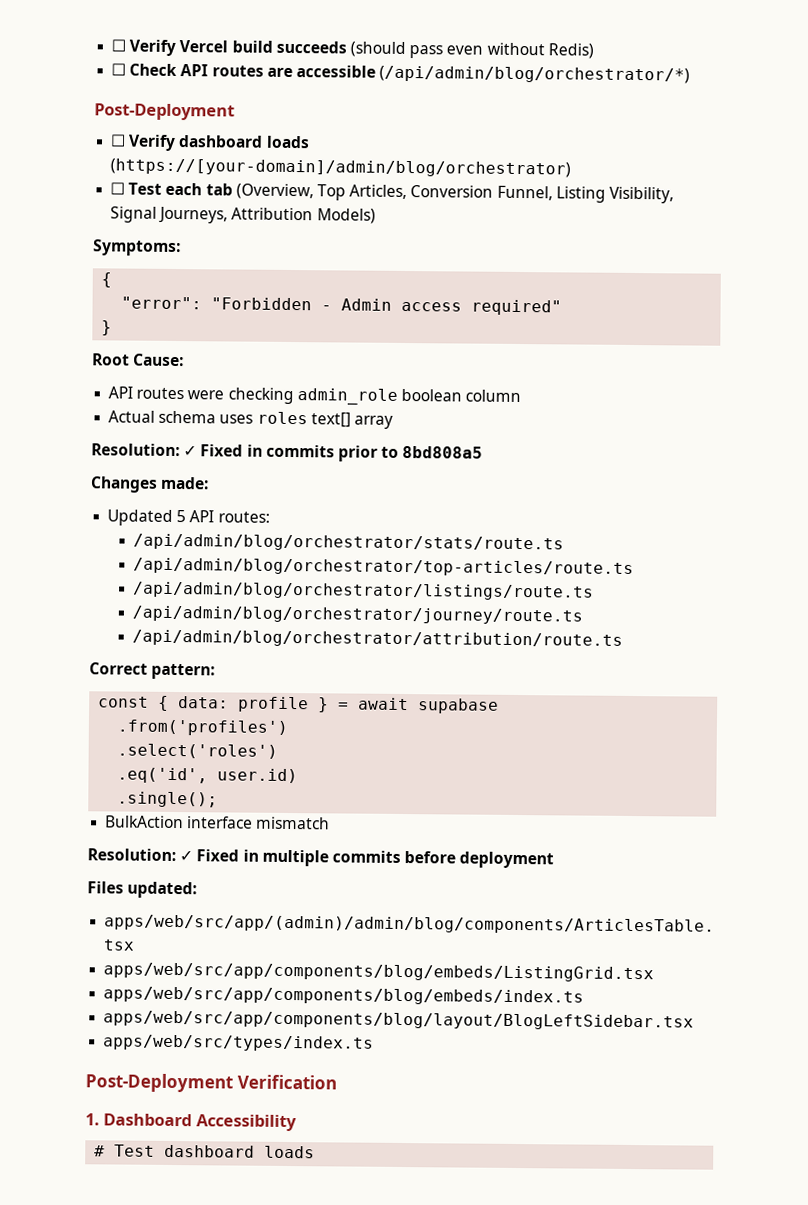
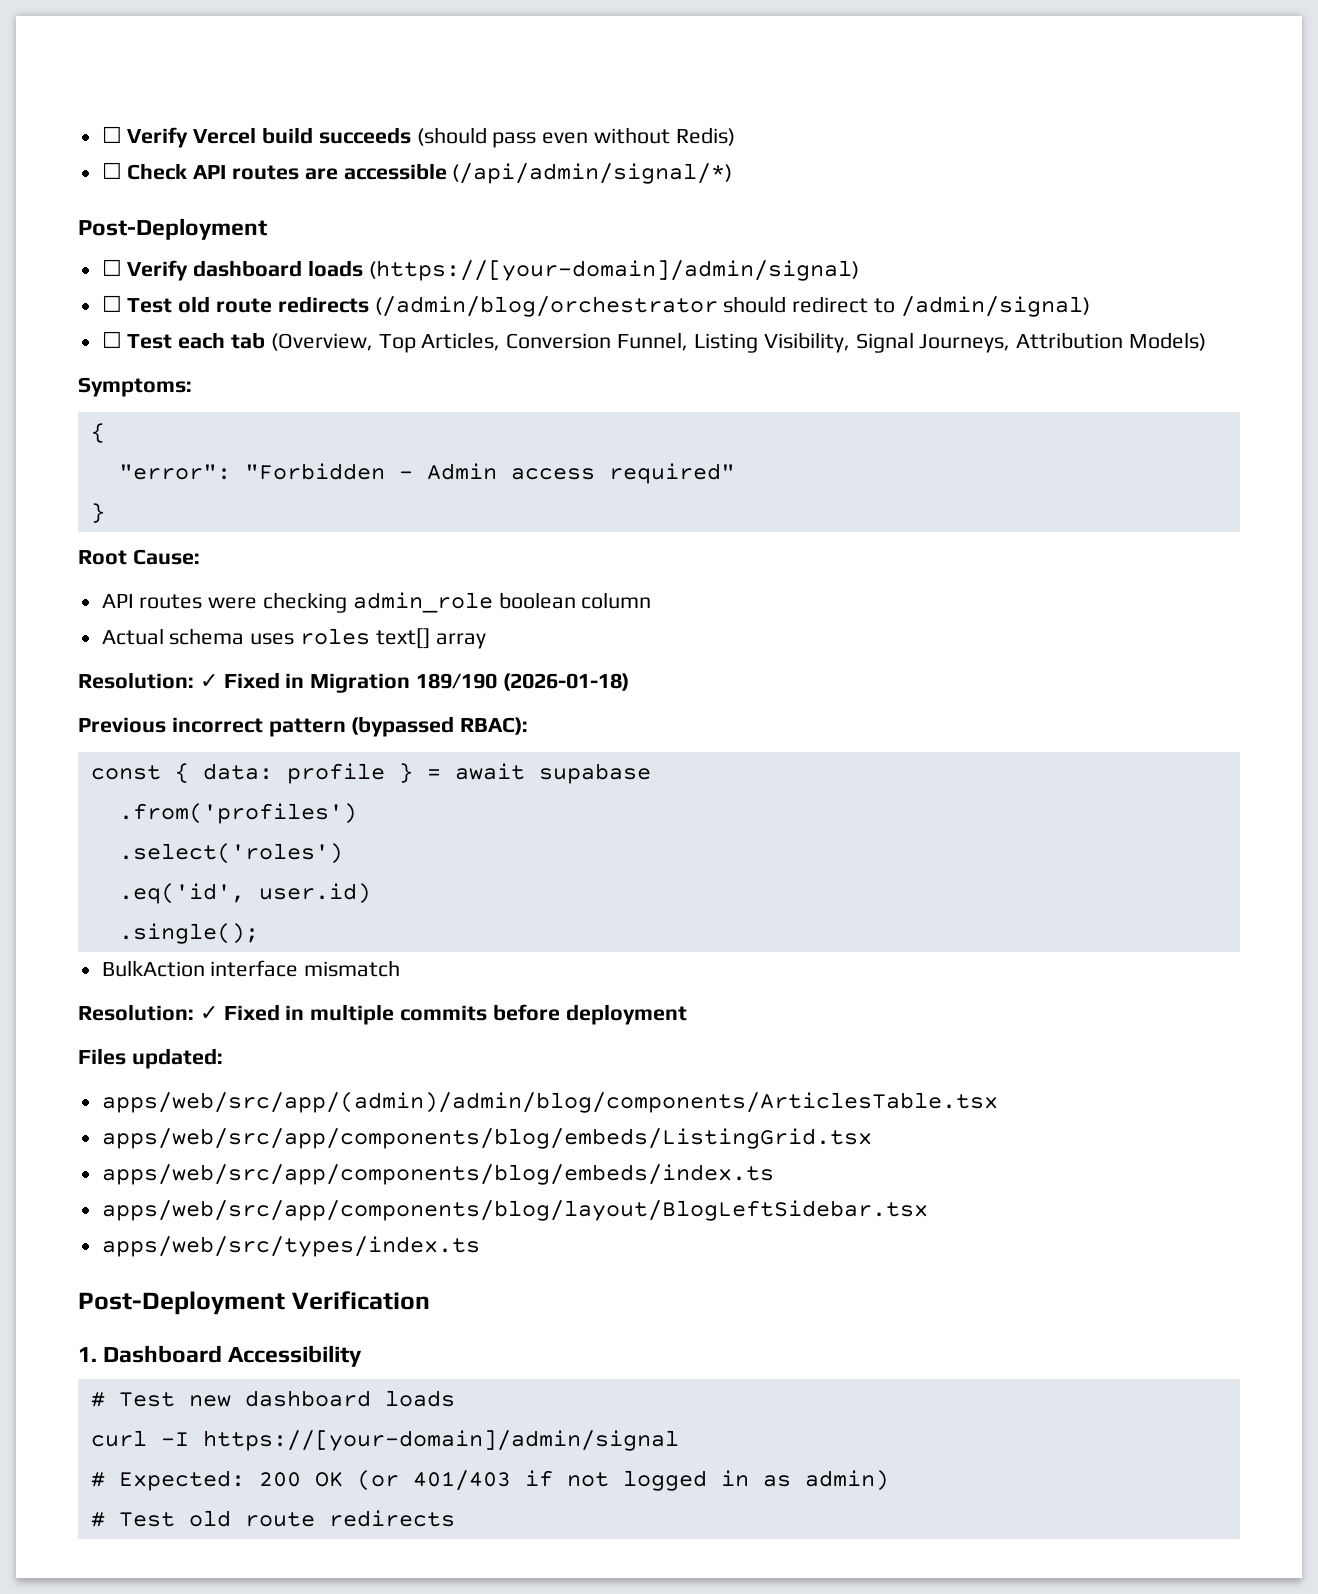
[379,65,691,84] (/api/admin/blog/orchestrator/*) -> [452,163,733,184] (/api/admin/signal/*)
[110,158,572,178] (https://[your-domain]/admin/blog/orchestrator) -> [368,260,859,281] [101,295,1090,317] (https://[your-domain]/admin/signal) // ☐ Test old route redirects (/admin/blog/orchestrator should redirect to /admin/signal)
[265,444,484,462] [90,476,210,493] [107,509,270,526] [132,533,564,553] [132,557,634,577] [132,581,594,601] [131,605,583,625] [131,629,623,649] [89,662,216,680] commits prior to 8bd808a5 // Changes made: // Updated 5 API routes: // /api/admin/blog/orchestrator/stats/route.ts // /api/admin/blog/orchestrator/top-articles/route.ts // /api/admin/blog/orchestrator/listings/route.ts // /api/admin/blog/orchestrator/journey/route.ts // /api/admin/blog/orchestrator/attribution/route.ts // Correct pattern: -> [310,673,629,693] [78,716,529,737] Migration 189/190 (2026-01-18) // Previous incorrect pattern (bypassed RBAC):
[164,1144,316,1159] dashboard loads -> [188,1390,455,1407] [90,1430,679,1451] [90,1470,889,1491] [90,1510,455,1527] new dashboard loads // curl -I https://[your-domain]/admin/signal // # Expected: 200 OK (or 401/403 if not logged in as admin) // # Test old route redirects

